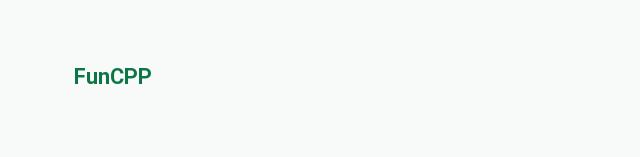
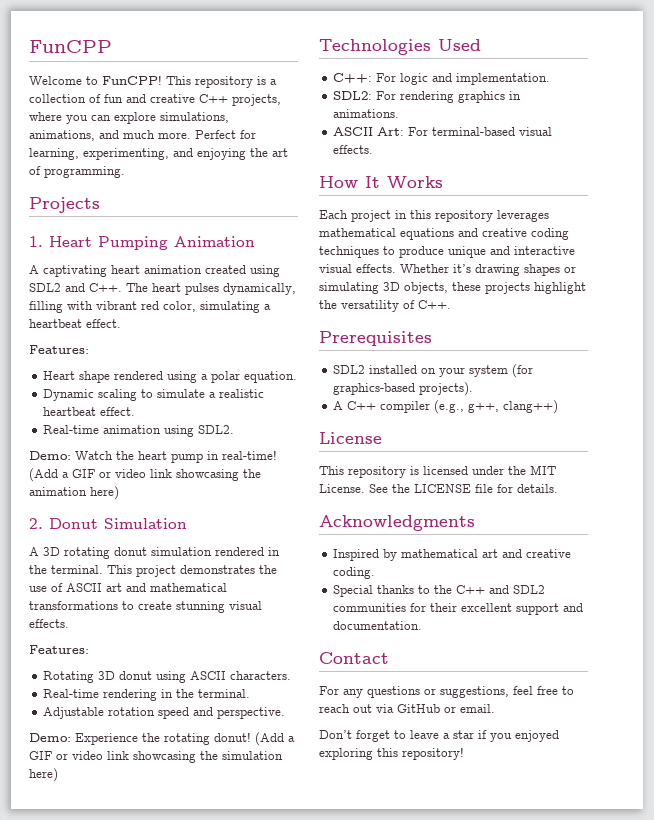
(152, 76) none -> [29,75,277,88] [29,94,281,106] [29,112,229,124] [29,130,256,141] [29,148,288,160] [29,166,125,178] [29,197,100,213] [29,236,255,250] [29,265,280,277] [29,283,296,295] [29,301,271,313] [29,319,121,328] [29,345,89,354] [43,371,298,383] [43,389,265,401] [43,407,136,416] [43,425,235,437] [29,450,277,463] [29,468,261,482] [29,486,119,500] [29,518,187,529] [29,547,280,559] [29,565,277,577] [29,583,227,592] [29,601,262,613] [29,619,69,628] [29,645,89,654] [43,671,292,683] [43,689,251,701] [43,707,286,719] [29,732,295,746] [29,751,283,763] [29,768,58,782] [319,39,481,55] [333,73,551,85] [333,91,522,103] [333,109,400,118] [333,127,553,136] [333,145,374,154] [319,176,443,188] [319,210,549,222] [319,228,569,240] [319,246,575,258] [319,264,576,276] [319,282,586,294] [319,300,451,312] [319,331,432,346] [333,364,534,378] [333,382,474,396] [333,400,559,414] [319,432,382,444] [319,465,556,478] [319,484,558,493] [319,515,475,531] [333,549,572,561] [333,567,376,579] [333,585,546,597] [333,603,584,615] [333,621,423,630] [319,652,389,664] [319,686,574,698] [319,704,495,713] [319,730,559,742] [319,747,464,760] // Welcome to FunCPP! This repository is a collection of fun and creative C++ projects, where you can explore simulations, animations, and much more. Perfect for learning, experimenting, and enjoying the art of programming. // Projects // 1. Heart Pumping Animation // A captivating heart animation created using SDL2 and C++. The heart pulses dynamically, filling with vibrant red color, simulating a heartbeat effect. // Features: // Heart shape rendered using a polar equation. // Dynamic scaling to simulate a realistic heartbeat effect. // Real-time animation using SDL2. // Demo: Watch the heart pump in real-time! (Add a GIF or video link showcasing the animation here) // 2. Donut Simulation // A 3D rotating donut simulation rendered in the terminal. This project demonstrates the use of ASCII art and mathematical transformations to create stunning visual effects. // Features: // Rotating 3D donut using ASCII characters. // Real-time rendering in the terminal. // Adjustable rotation speed and perspective. // Demo: Experience the rotating donut! (Add a GIF or video link showcasing the simulation here) // Technologies Used // C++: For logic and implementation. // SDL2: For rendering graphics in animations. // ASCII Art: For terminal-based visual effects. // How It Works // Each project in this repository leverages mathematical equations and creative coding techniques to produce unique and interactive visual effects. Whether it’s drawing shapes or simulating 3D objects, these projects highlight the versatility of C++. // Prerequisites // SDL2 installed on your system (for graphics-based projects). // A C++ compiler (e.g., g++, clang++) // License // This repository is licensed under the MIT License. See the LICENSE file for details. // Acknowledgments // Inspired by mathematical art and creative coding. // Special thanks to the C++ and SDL2 communities for their excellent support and documentation. // Contact // For any questions or suggestions, feel free to reach out via GitHub or email. // Don’t forget to leave a star if you enjoyed exploring this repository!

